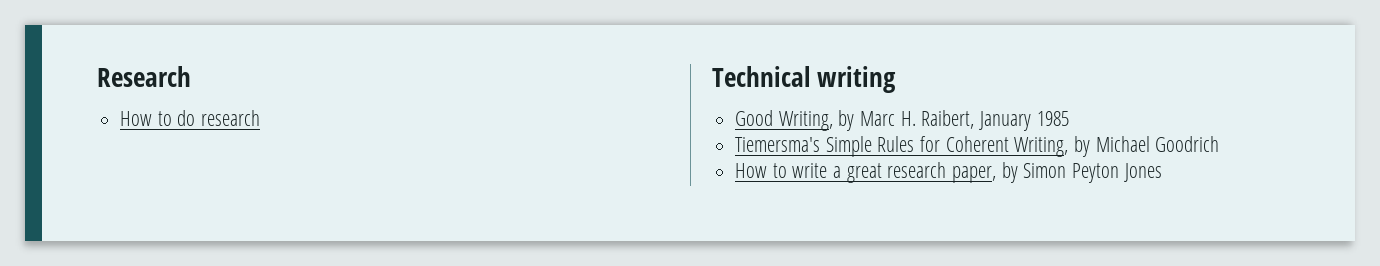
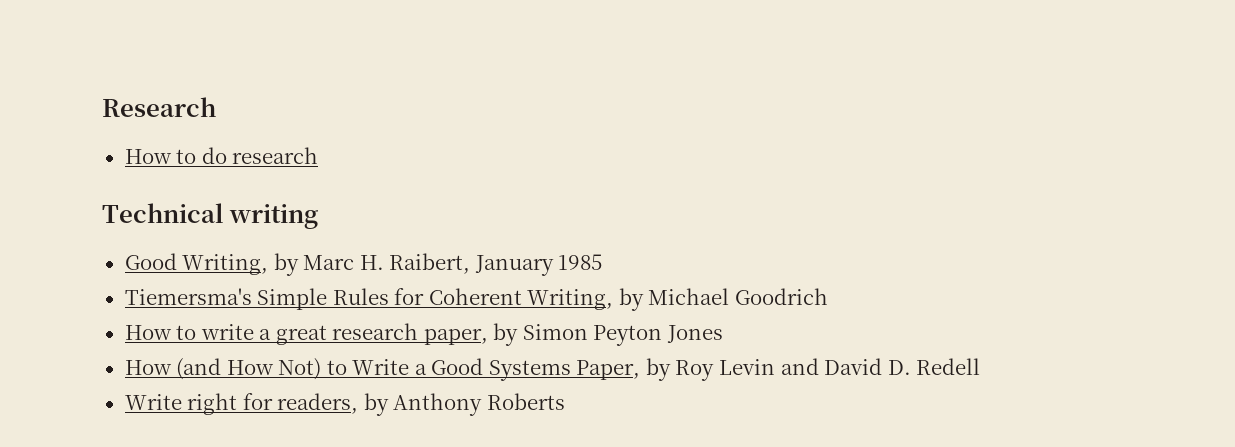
(1162, 172) none -> [124,358,981,381] [124,393,565,416] // How (and How Not) to Write a Good Systems Paper, by Roy Levin and David D. Redell // Write right for readers, by Anthony Roberts

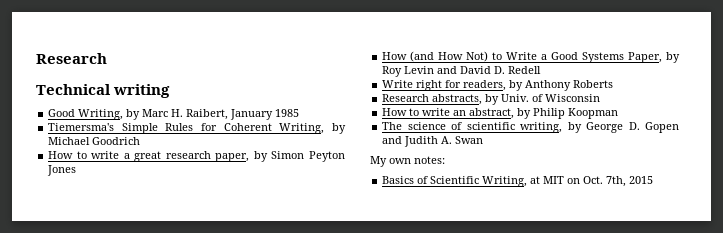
[102,97,216,117] [124,147,319,164] Research // How to do research -> [36,53,107,64] Research
(565, 401) none -> [382,94,601,105] [382,108,619,119] [382,122,679,133] [382,136,484,147] [370,156,445,167] [382,176,654,187] // Research abstracts, by Univ. of Wisconsin // How to write an abstract, by Philip Koopman // The science of scientific writing, by George D. Gopen and Judith A. Swan // My own notes: // Basics of Scientific Writing, at MIT on Oct. 7th, 2015

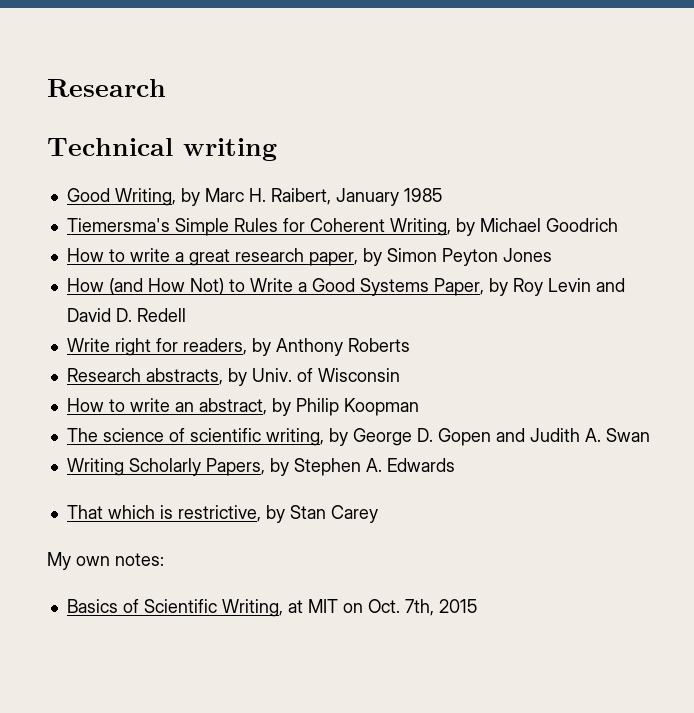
(484, 140) none -> [66,458,455,476] [66,505,378,523] // Writing Scholarly Papers, by Stephen A. Edwards // That which is restrictive, by Stan Carey

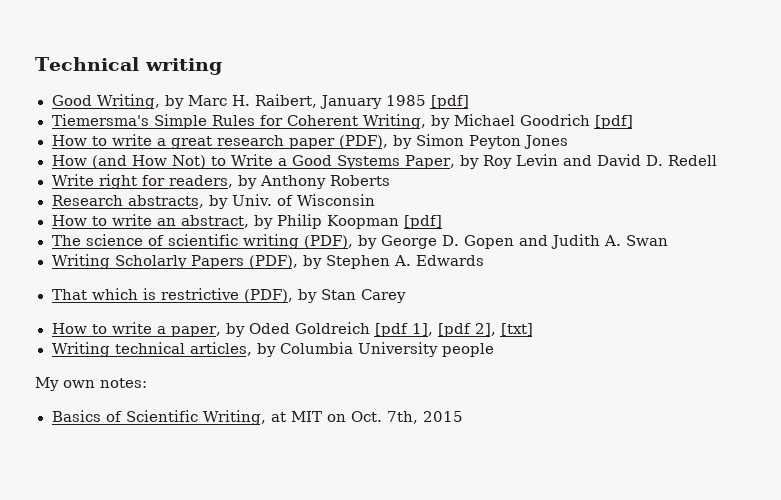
[47,79,166,97] Research // -> (35, 64) none
(442, 195) none -> [430,95,469,109] [pdf]
(618, 225) none -> [594,115,633,129] [pdf]
[308,252,358,266] paper, -> [288,135,388,149] paper (PDF),
(419, 407) none -> [403,215,442,229] [pdf]
[265,428,324,446] writing, -> [242,234,353,249] writing (PDF),
[205,458,265,476] Papers, -> [190,255,298,269] Papers (PDF),
[177,505,261,522] restrictive, -> [160,288,293,303] restrictive (PDF),
(378, 514) none -> [51,322,533,337] [51,342,494,357] // How to write a paper, by Oded Goldreich [pdf 1], [pdf 2], [txt] // Writing technical articles, by Columbia University people

